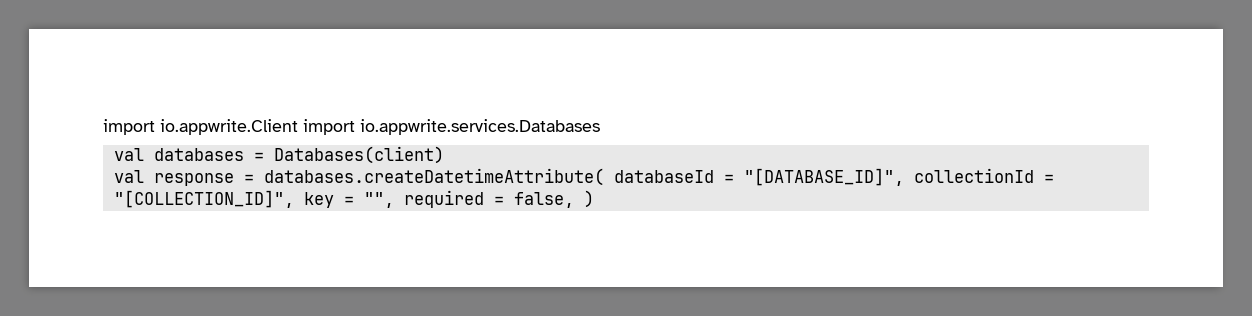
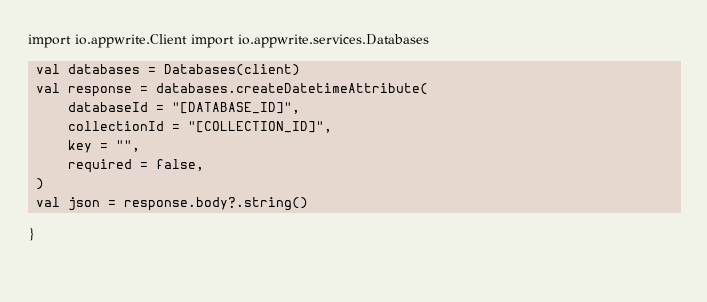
(604, 177) none -> (429, 89) //
(904, 177) none -> (301, 108) //
(294, 199) none -> (333, 127) //
(394, 200) none -> (141, 146) //
(574, 200) none -> (205, 165) //
(594, 199) none -> [36,197,309,211] [28,228,35,241] // val json = response.body?.string() // }

